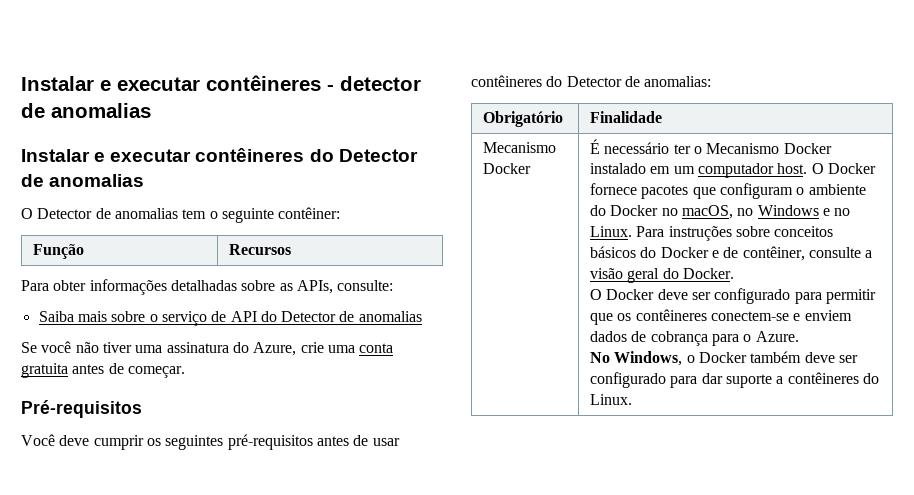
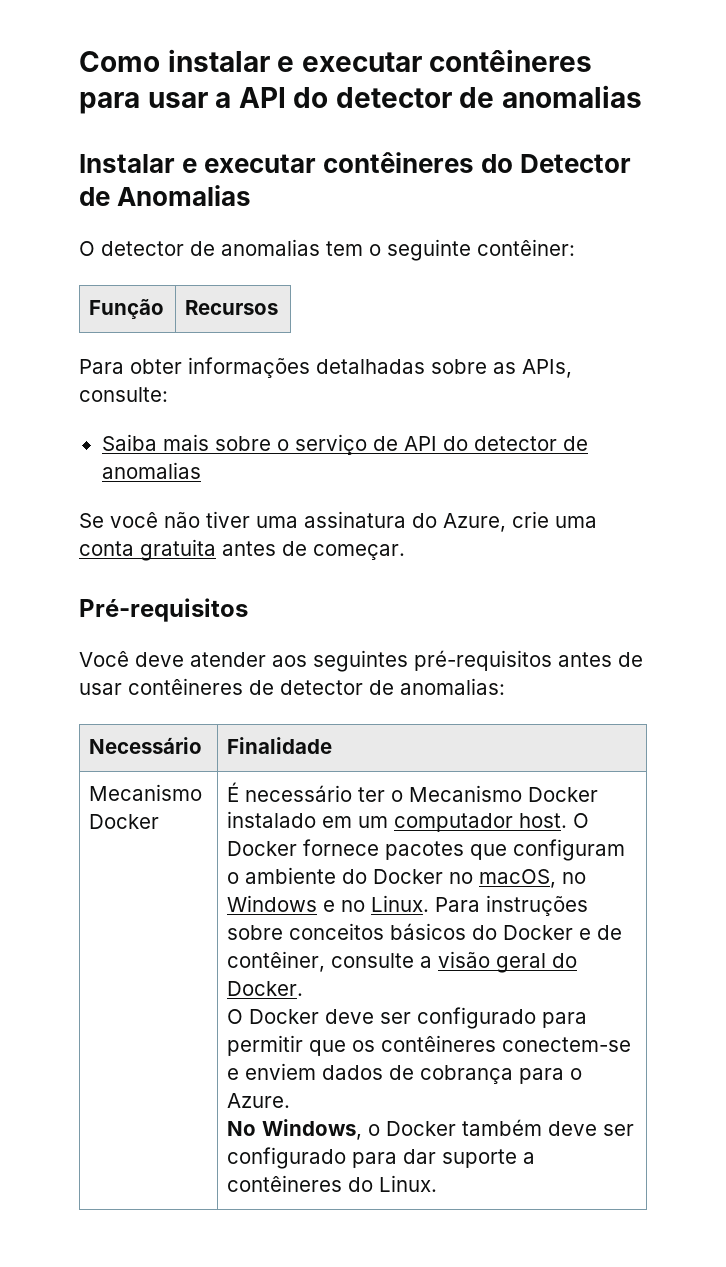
[21,75,334,91] Instalar e executar contêineres - -> [79,49,593,72] [79,87,329,114] Como instalar e executar contêineres para usar a API do
[49,174,145,187] [21,208,93,219] anomalias // O Detector -> [117,185,252,206] [79,241,184,256] Anomalias // O detector
[281,311,337,322] Detector -> [473,436,557,451] detector
[93,435,161,450] cumprir os -> [190,652,307,667] atender aos
[546,76,622,87] do Detector -> [249,680,363,695] de detector
[483,111,564,127] Obrigatório -> [89,737,203,754] Necessário

